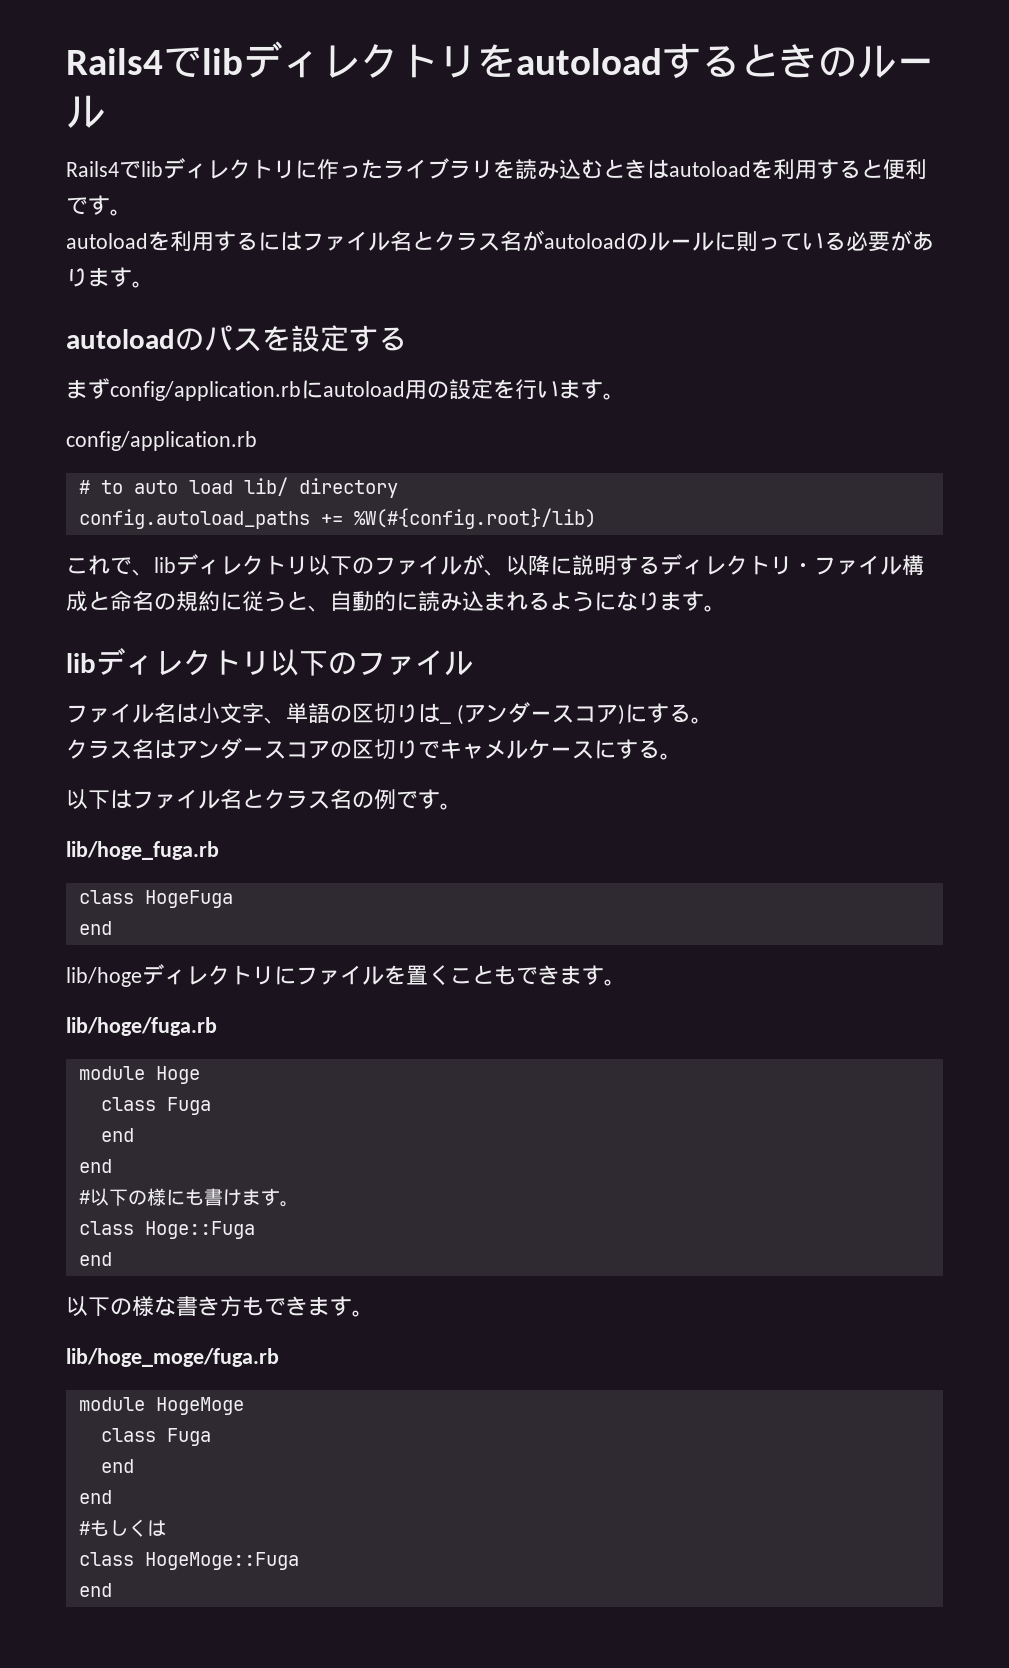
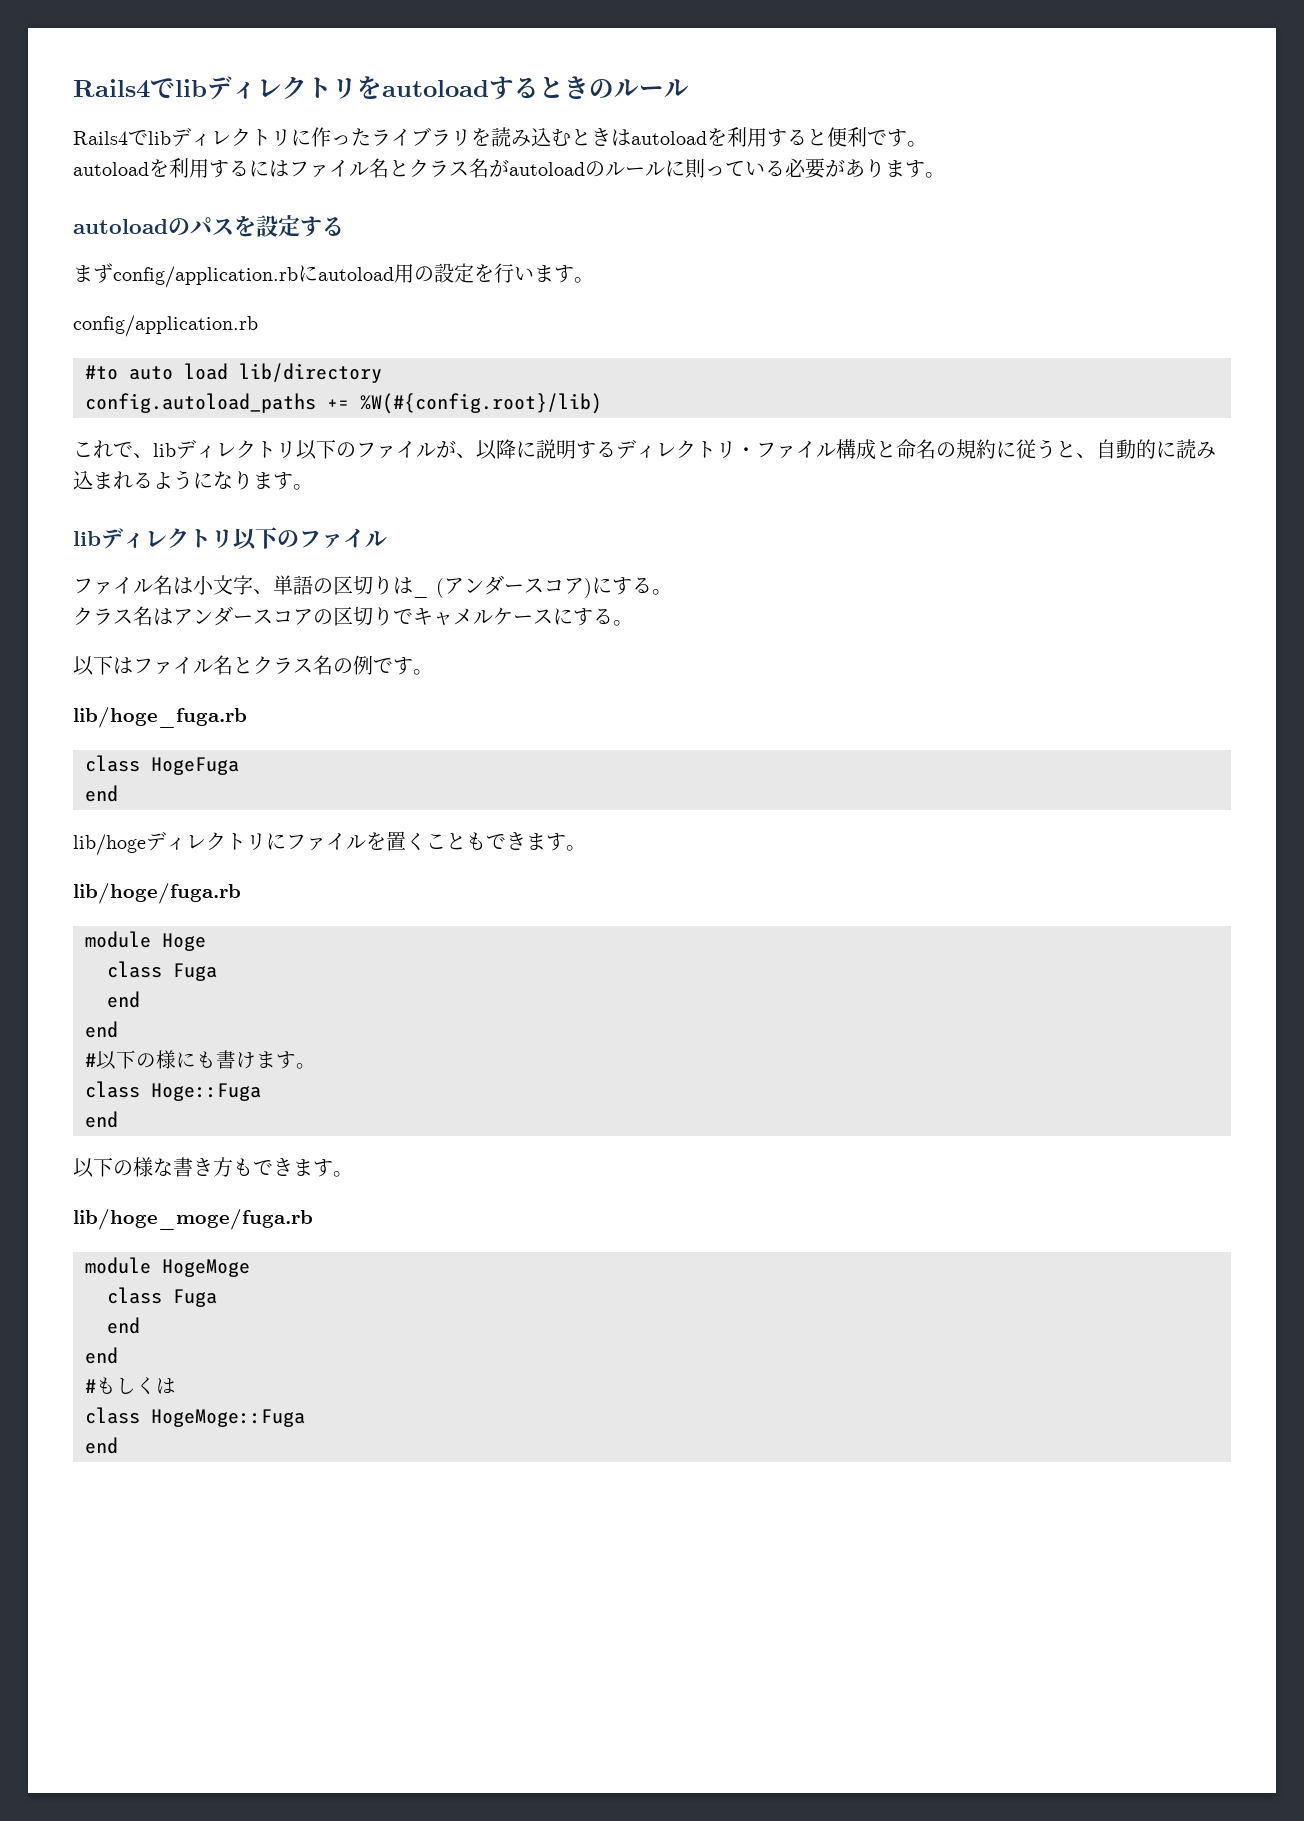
[78,477,398,498] # to auto load lib/ directory -> [85,363,382,383] #to auto load lib/directory

